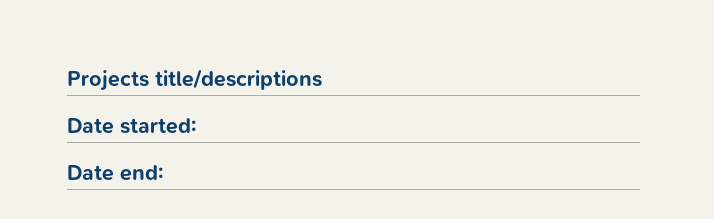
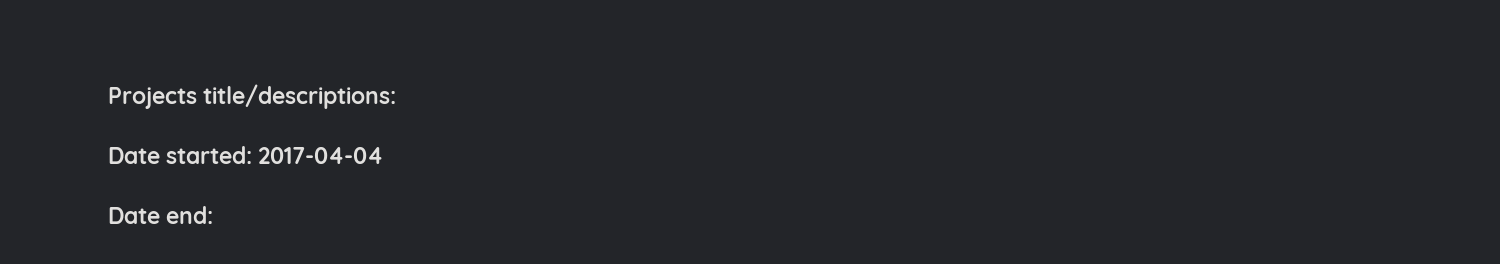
[155,69,322,90] title/descriptions -> [203,84,397,109] title/descriptions:
(196, 126) none -> [258,147,384,164] 2017-04-04

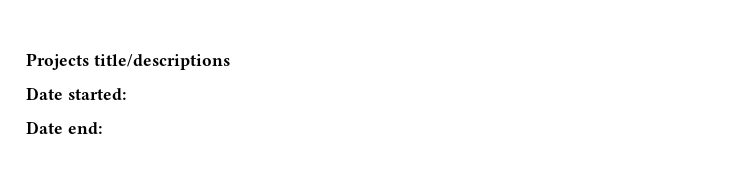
[203,84,397,109] title/descriptions: -> [93,54,230,70] title/descriptions
[258,147,384,164] 2017-04-04 -> (126, 94) none

